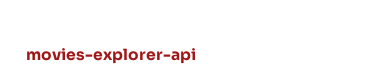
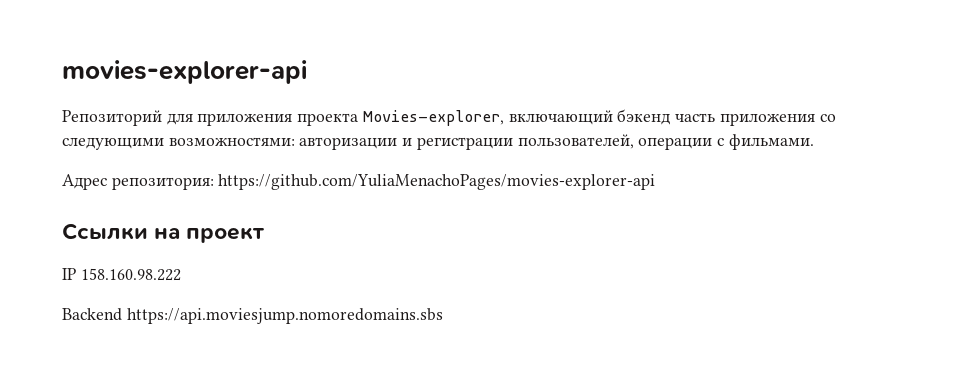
(196, 56) none -> [62,109,836,126] [62,134,814,150] [62,174,656,190] [62,223,265,243] [62,268,181,281] [62,308,443,324] // Репозиторий для приложения проекта Movies-explorer, включающий бэкенд часть приложения со следующими возможностями: авторизации и регистрации пользователей, операции с фильмами. // Адрес репозитория: https://github.com/YuliaMenachoPages/movies-explorer-api // Ссылки на проект // IP 158.160.98.222 // Backend https://api.moviesjump.nomoredomains.sbs

